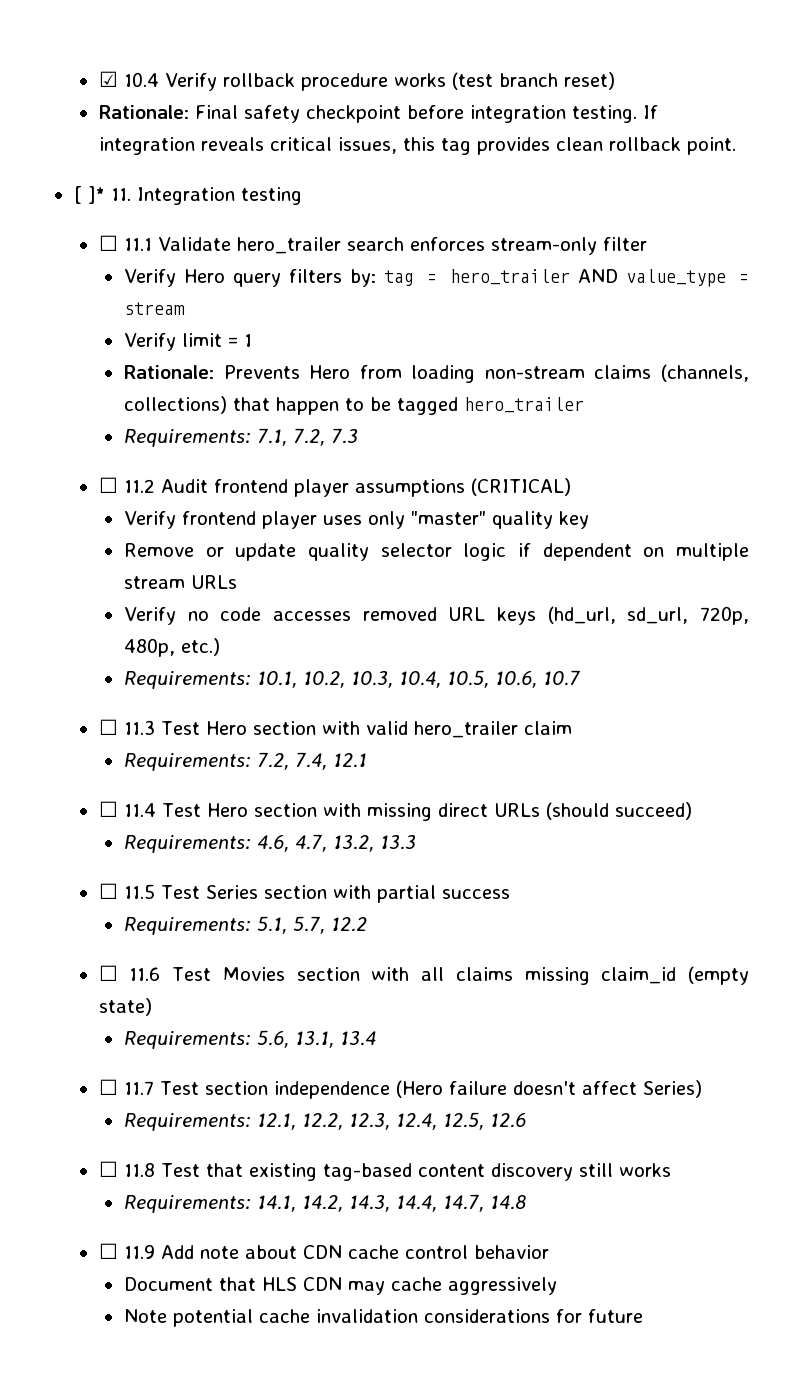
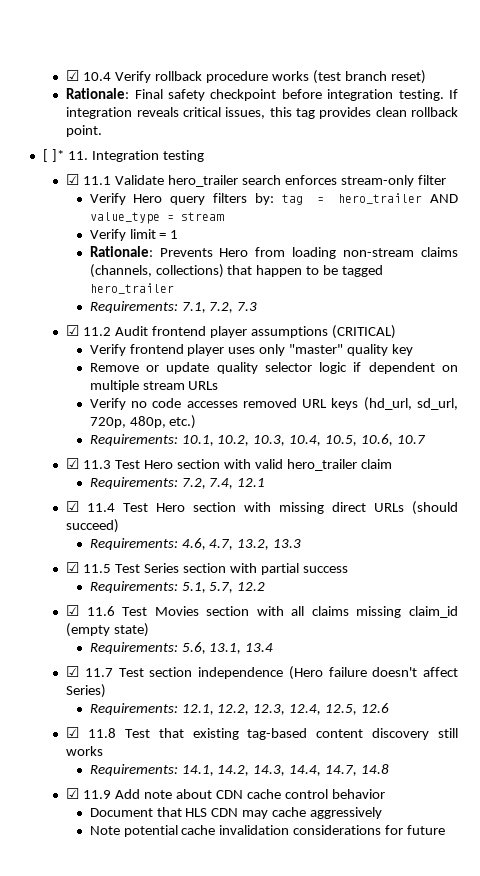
[98,235,118,251] ☐ -> [66,174,80,185] ☑
[98,477,118,493] ☐ -> [66,325,80,336] ☑
[98,719,118,735] ☐ -> [66,458,80,469] ☑
[98,801,118,817] ☐ -> [66,501,80,512] ☑
[98,883,118,899] ☐ -> [66,562,80,573] ☑
[98,965,118,981] ☐ -> [66,605,80,616] ☑
[98,1079,118,1095] ☐ -> [66,666,80,677] ☑
[98,1161,118,1177] ☐ -> [66,727,80,738] ☑
[98,1243,118,1259] ☐ -> [66,788,80,799] ☑

